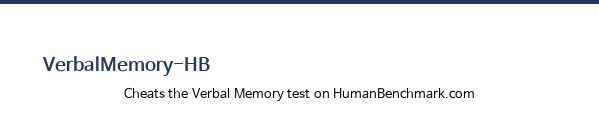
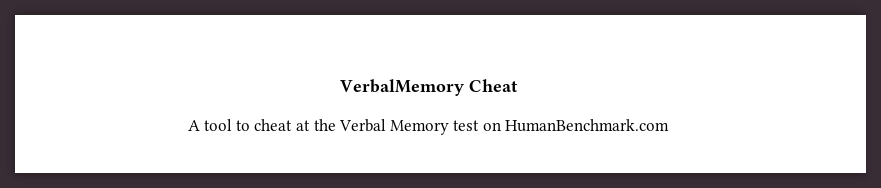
[42,56,210,77] [123,87,165,99] VerbalMemory-HB // Cheats -> [339,79,518,96] [187,119,310,131] VerbalMemory Cheat // A tool to cheat at

